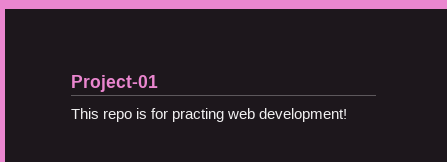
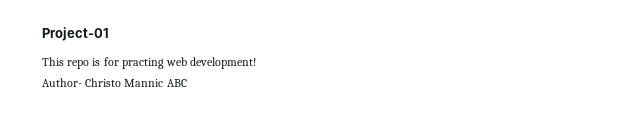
(348, 115) none -> [42,78,187,87] // Author- Christo Mannic ABC

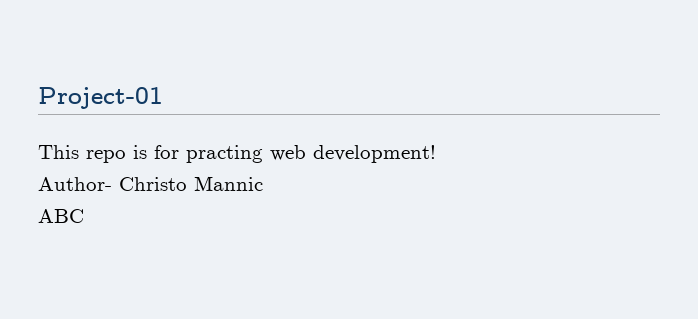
(164, 83) none -> (263, 183) //

